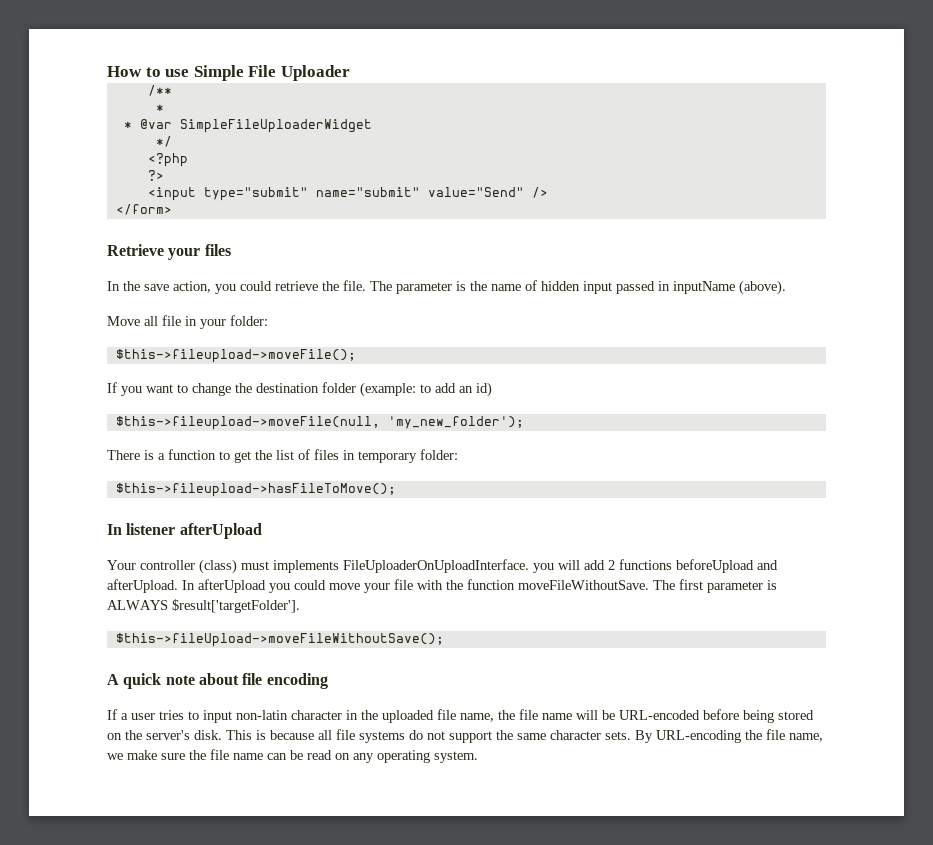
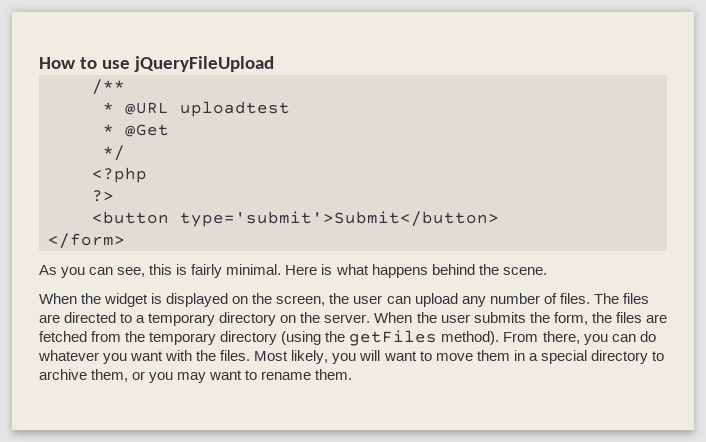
[193,65,350,81] Simple File Uploader -> [133,56,274,72] jQueryFileUpload
[123,119,372,133] // * @var SimpleFileUploaderWidget -> [125,101,290,117] [103,124,169,137] @URL uploadtest // * @Get
[147,187,548,201] [115,204,172,215] [107,244,231,260] [107,280,786,295] [107,315,268,329] [115,349,356,363] [107,382,492,397] [115,416,524,430] [107,449,458,463] [115,483,396,497] [107,523,262,539] [107,559,778,574] [107,579,777,593] [107,599,300,613] [115,633,444,647] [107,673,328,689] [107,709,814,723] [107,729,823,743] [107,749,478,763] <input type="submit" name="submit" value="Send" /> // </form> // Retrieve your files // In the save action, you could retrieve the file. The parameter is the name of hidden input passed in inputName (above). // Move all file in your folder: // $this->fileupload->moveFile(); // If you want to change the destination folder (example: to add an id) // $this->fileupload->moveFile(null, 'my_new_folder'); // There is a function to get the list of files in temporary folder: // $this->fileupload->hasFileToMove(); // In listener afterUpload // Your controller (class) must implements FileUploaderOnUploadInterface. you will add 2 functions beforeUpload and afterUpload. In afterUpload you could move your file with the function moveFileWithoutSave. The first parameter is ALWAYS $result['targetFolder']. // $this->fileUpload->moveFileWithoutSave(); // A quick note about file encoding // If a user tries to input non-latin character in the uploaded file name, the file name will be URL-encoded before being stored on the server's disk. This is because all file systems do not support the same character sets. By URL-encoding the file name, we make sure the file name can be read on any operating system. -> [92,211,499,227] [48,233,125,249] [39,264,547,278] [39,293,649,307] [39,312,667,326] [39,330,656,346] [38,350,664,364] [39,369,353,383] <button type='submit'>Submit</button> // </form> // As you can see, this is fairly minimal. Here is what happens behind the scene. // When the widget is displayed on the screen, the user can upload any number of files. The files are directed to a temporary directory on the server. When the user submits the form, the files are fetched from the temporary directory (using the getFiles method). From there, you can do whatever you want with the files. Most likely, you will want to move them in a special directory to archive them, or you may want to rename them.

